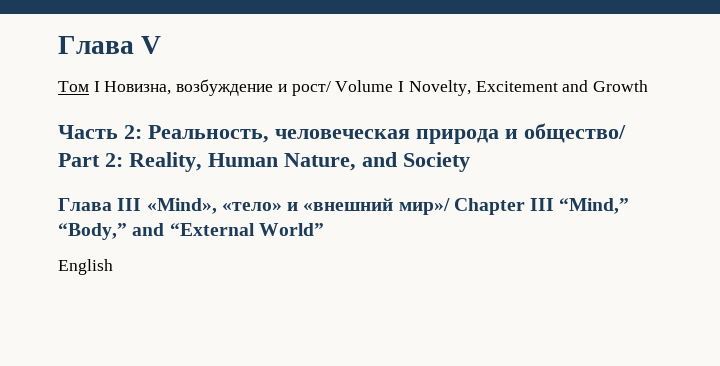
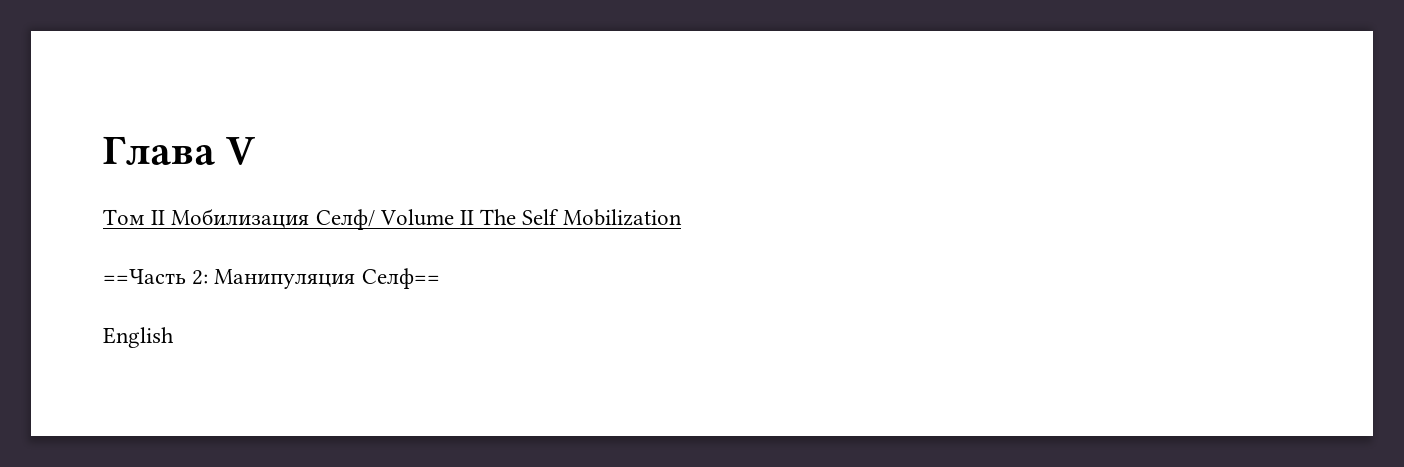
[93,79,648,96] [58,123,626,144] [58,152,470,172] [58,198,630,215] [58,223,324,240] I Новизна, возбуждение и рост/ Volume I Novelty, Excitement and Growth // Часть 2: Реальность, человеческая природа и общество/ Part 2: Reality, Human Nature, and Society // Глава III «Mind», «тело» и «внешний мир»/ Chapter III “Mind,” “Body,” and “External World” -> [151,208,682,230] [103,268,440,289] II Мобилизация Селф/ Volume II The Self Mobilization // ==Часть 2: Манипуляция Селф==

